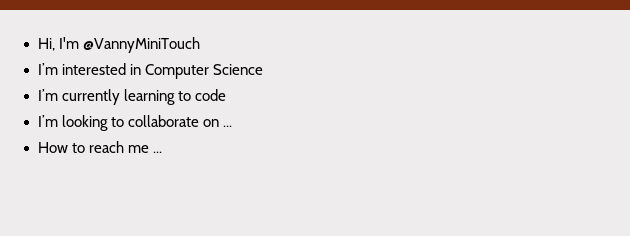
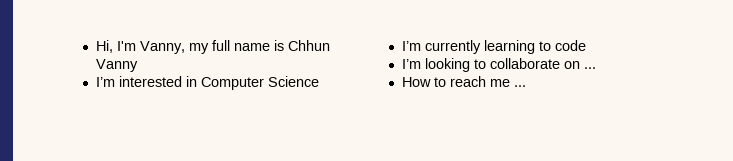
[82,37,200,53] @VannyMiniTouch -> [139,40,330,54] [95,59,138,72] Vanny, my full name is Chhun Vanny

